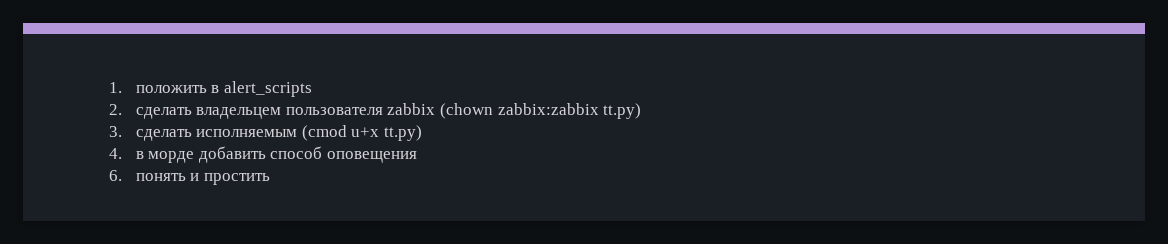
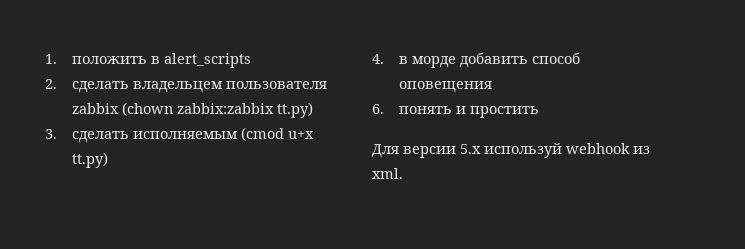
(270, 179) none -> [372,143,650,158] [372,168,403,179] // Для версии 5.x используй webhook из xml.

